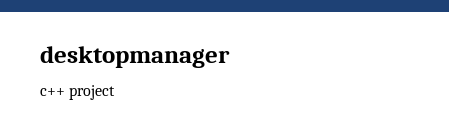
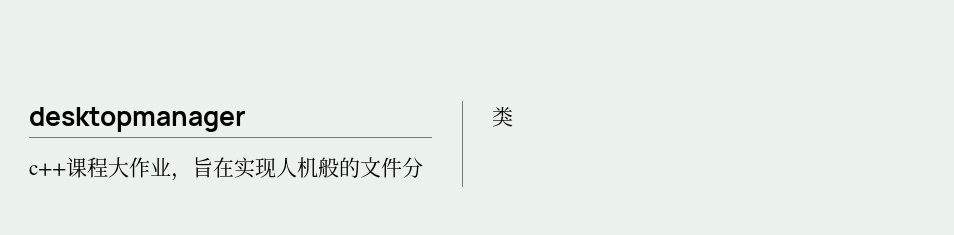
[69,85,116,100] project -> [66,157,423,181] [492,106,513,127] 课程大作业，旨在实现人机般的文件分类

